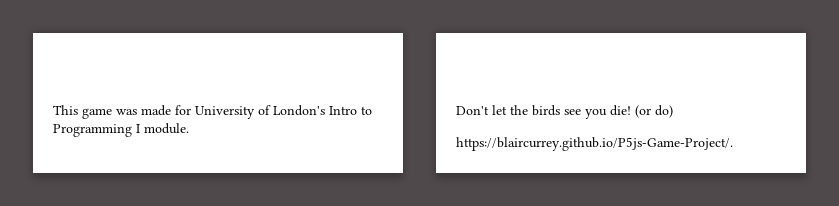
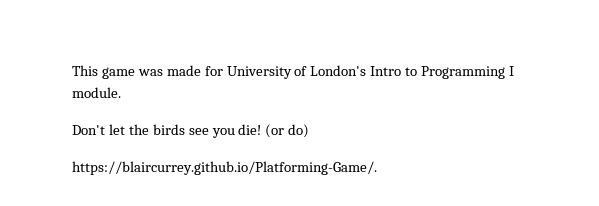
[456,137,733,151] https://blaircurrey.github.io/P5js-Game-Project/. -> [72,161,377,175] https://blaircurrey.github.io/Platforming-Game/.

